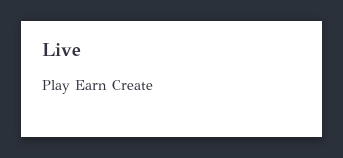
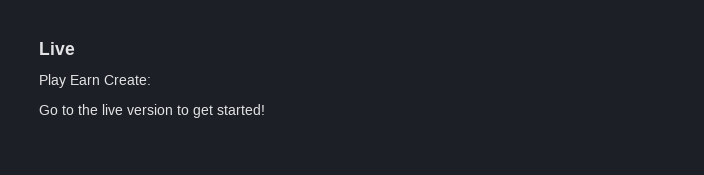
[112,80,153,90] Create -> [104,75,151,85] [39,104,265,118] Create: // Go to the live version to get started!

